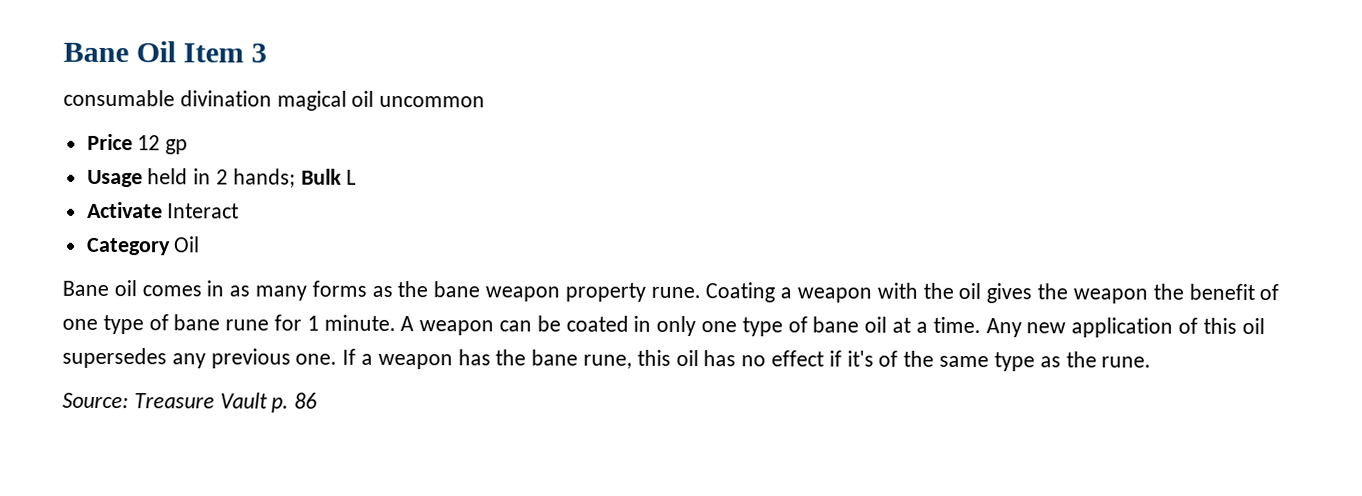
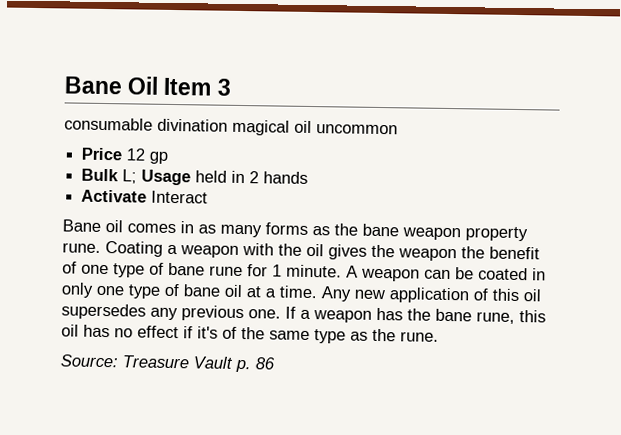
(189, 147) none -> [81,168,138,184] Bulk L;
[232,168,357,188] hands; Bulk L -> [263,171,309,184] hands
[85,236,201,256] // Category Oil -> (209, 197) none

